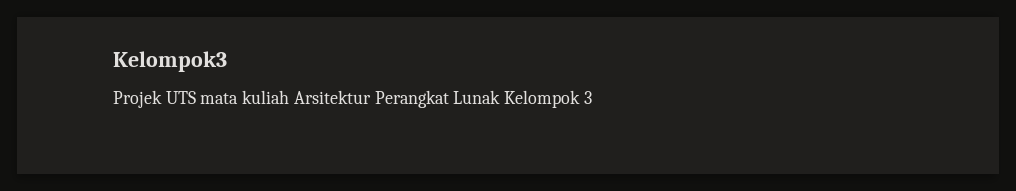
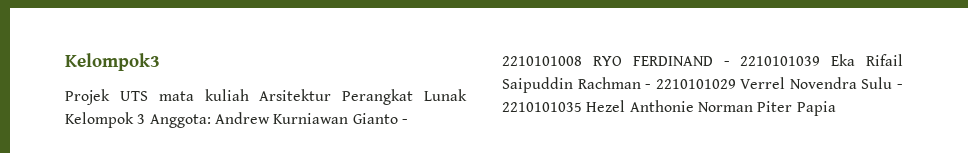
(592, 97) none -> [149,112,408,128] [502,54,903,66] [502,77,903,93] [502,100,836,116] Anggota: Andrew Kurniawan Gianto - 2210101008 RYO FERDINAND - 2210101039 Eka Rifail Saipuddin Rachman - 2210101029 Verrel Novendra Sulu - 2210101035 Hezel Anthonie Norman Piter Papia

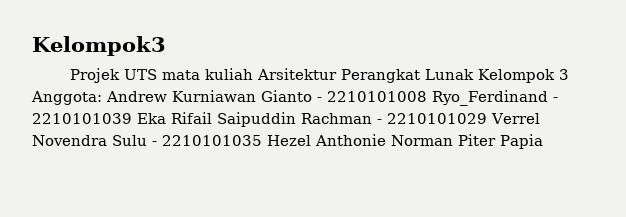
[592,56,713,66] RYO FERDINAND -> [432,90,548,106] Ryo_Ferdinand

